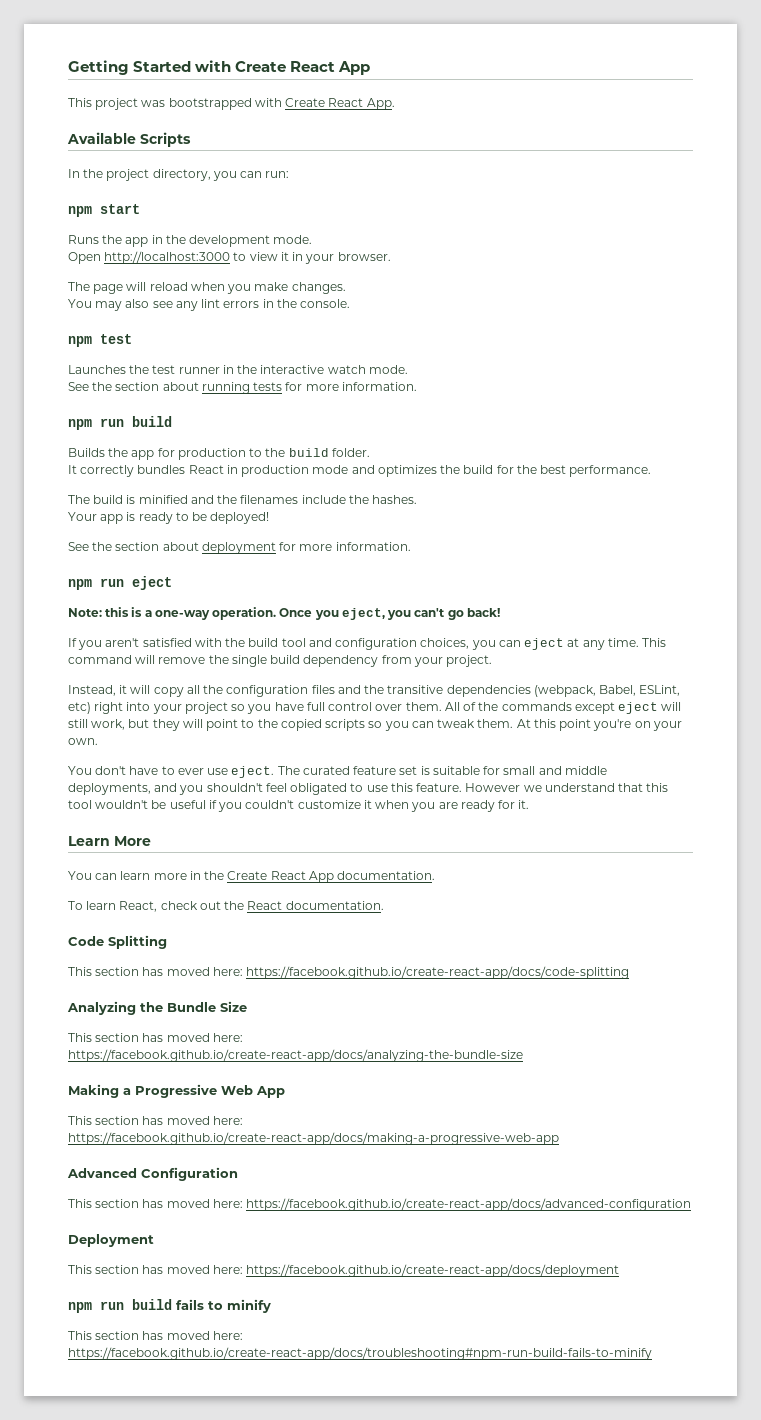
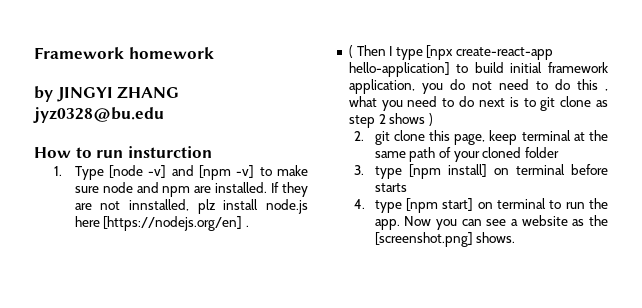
[68,60,371,75] [68,98,395,110] [67,132,191,147] [68,169,290,181] [68,204,140,217] [68,235,313,247] [68,251,391,264] [68,282,346,294] [68,299,351,311] [68,334,132,347] [68,365,408,374] [68,382,417,394] [68,416,172,430] [68,448,370,460] [68,465,652,477] [68,495,418,504] [68,512,270,524] [68,542,411,554] [68,576,172,590] [68,607,500,620] [68,638,667,650] [68,655,493,667] [68,685,681,697] [68,702,682,714] [68,719,682,731] [68,738,98,745] [68,766,607,778] [68,783,669,795] [68,800,530,812] [68,836,151,846] [68,871,436,883] [68,901,384,912] [68,935,167,949] [68,966,630,979] [67,1001,247,1015] [68,1033,243,1042] [68,1049,523,1062] [68,1084,285,1098] [68,1116,243,1125] [68,1132,559,1145] [67,1167,238,1181] [68,1198,692,1211] [68,1234,154,1247] [68,1264,620,1277] [68,1299,271,1313] [68,1331,243,1340] [68,1347,652,1360] Getting Started with Create React App // This project was bootstrapped with Create React App. // Available Scripts // In the project directory, you can run: // npm start // Runs the app in the development mode. // Open http://localhost:3000 to view it in your browser. // The page will reload when you make changes. // You may also see any lint errors in the console. // npm test // Launches the test runner in the interactive watch mode. // See the section about running tests for more information. // npm run build // Builds the app for production to the build folder. // It correctly bundles React in production mode and optimizes the build for the best performance. // The build is minified and the filenames include the hashes. // Your app is ready to be deployed! // See the section about deployment for more information. // npm run eject // Note: this is a one-way operation. Once you eject, you can't go back! // If you aren't satisfied with the build tool and configuration choices, you can eject at any time. This command will remove the single build dependency from your project. // Instead, it will copy all the configuration files and the transitive dependencies (webpack, Babel, ESLint, etc) right into your project so you have full control over them. All of the commands except eject will still work, but they will point to the copied scripts so you can tweak them. At this point you're on your own. // You don't have to ever use eject. The curated feature set is suitable for small and middle deployments, and you shouldn't feel obligated to use this feature. However we understand that this tool wouldn't be useful if you couldn't customize it when you are ready for it. // Learn More // You can learn more in the Create React App documentation. // To learn React, check out the React documentation. // Code Splitting // This section has moved here: https://facebook.github.io/create-react-app/docs/code-splitting // Analyzing the Bundle Size // This section has moved here: https://facebook.github.io/create-react-app/docs/analyzing-the-bundle-size // Making a Progressive Web App // This section has moved here: https://facebook.github.io/create-react-app/docs/making-a-progressive-web-app // Advanced Configuration // This section has moved here: https://facebook.github.io/create-react-app/docs/advanced-configuration // Deployment // This section has moved here: https://facebook.github.io/create-react-app/docs/deployment // npm run build fails to minify // This section has moved here: https://facebook.github.io/create-react-app/docs/troubleshooting#npm-run-build-fails-to-minify -> [34,47,214,59] [34,86,180,102] [33,107,164,123] [34,146,212,158] [54,165,309,180] [74,182,308,197] [74,199,308,214] [74,216,250,231] [348,45,554,60] [348,62,608,77] [348,79,608,94] [348,96,608,111] [348,113,433,128] [354,130,608,145] [374,147,559,162] [354,164,608,179] [374,183,407,192] [354,198,608,213] [374,215,608,230] [374,232,516,247] Framework homework // by JINGYI ZHANG jyz0328@bu.edu // How to run insturction // 1. Type [node -v] and [npm -v] to make sure node and npm are installed. If they are not innstalled, plz install node.js here [https://nodejs.org/en] . // ( Then I type [npx create-react-app hello-application] to build initial framework application, you do not need to do this , what you need to do next is to git clone as step 2 shows ) // 2. git clone this page, keep terminal at the same path of your cloned folder // 3. type [npm install] on terminal before starts // 4. type [npm start] on terminal to run the app. Now you can see a website as the [screenshot.png] shows.

